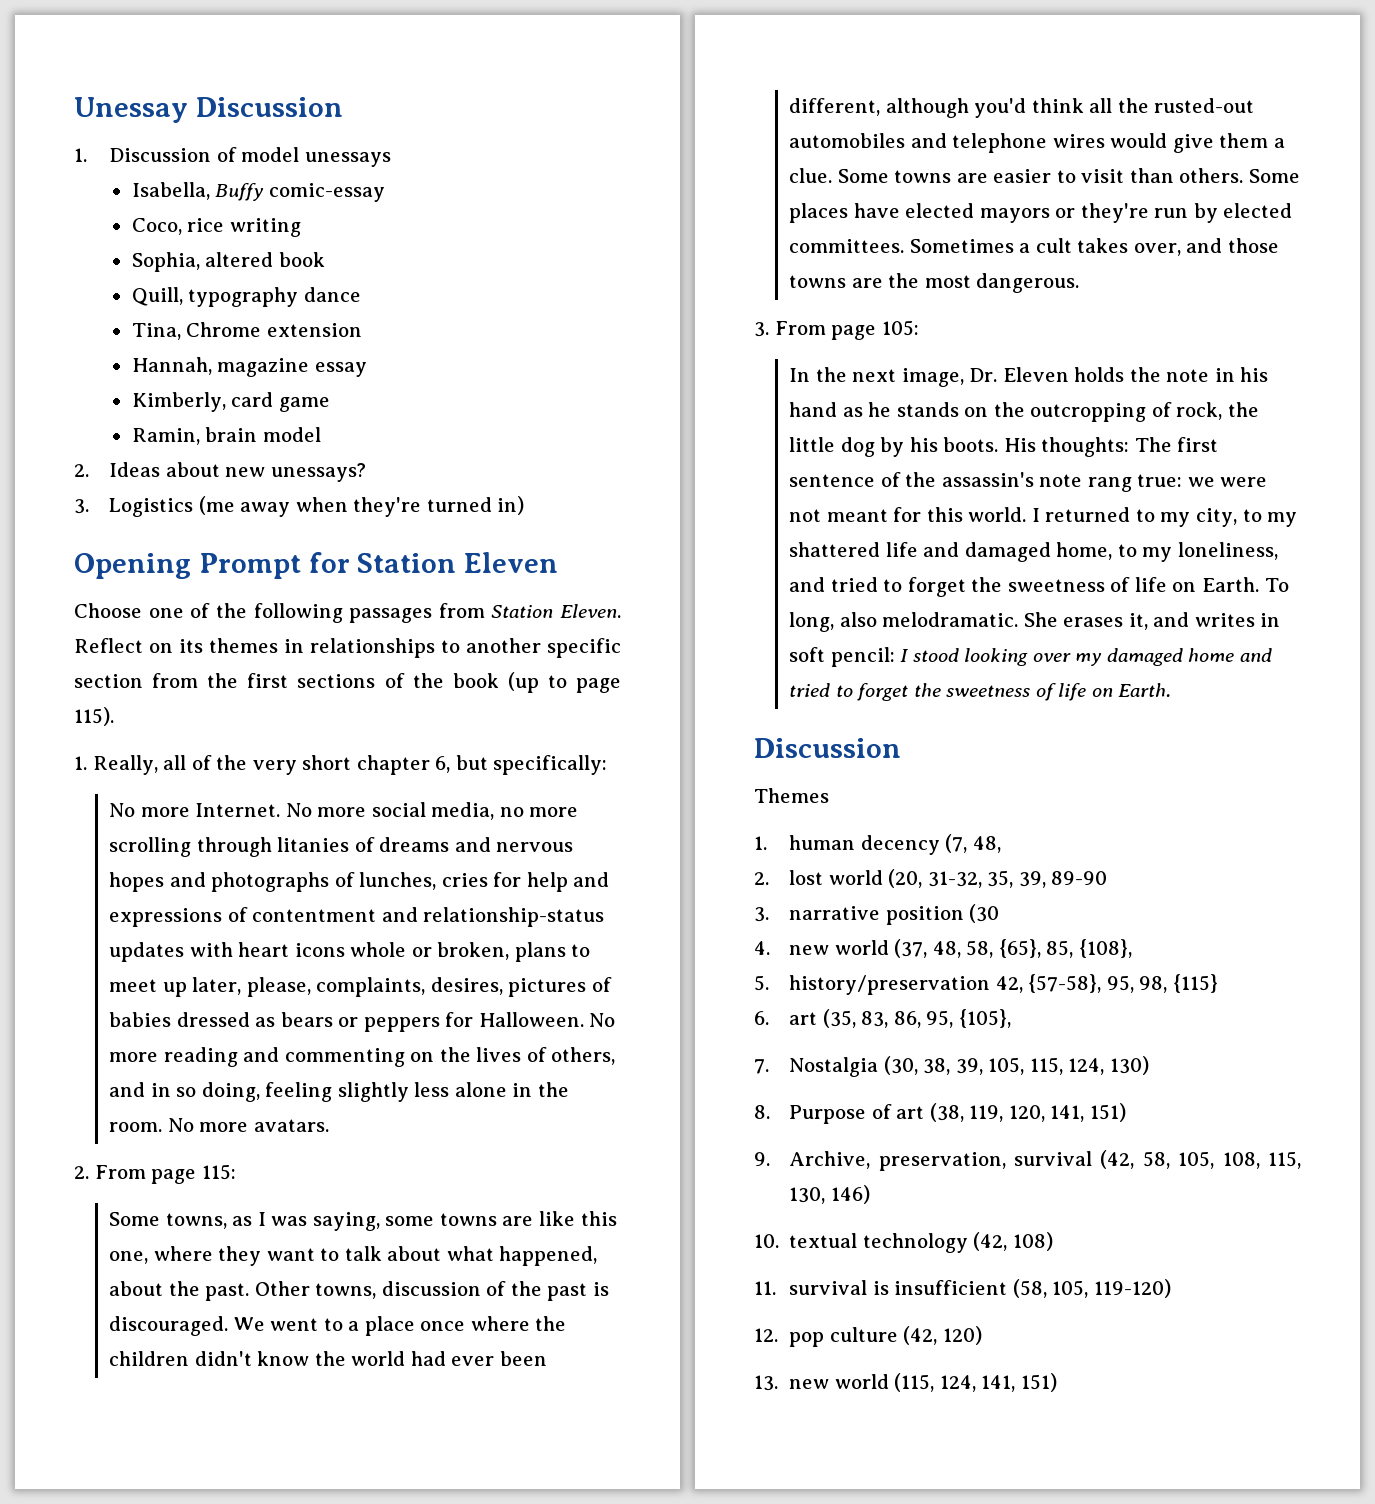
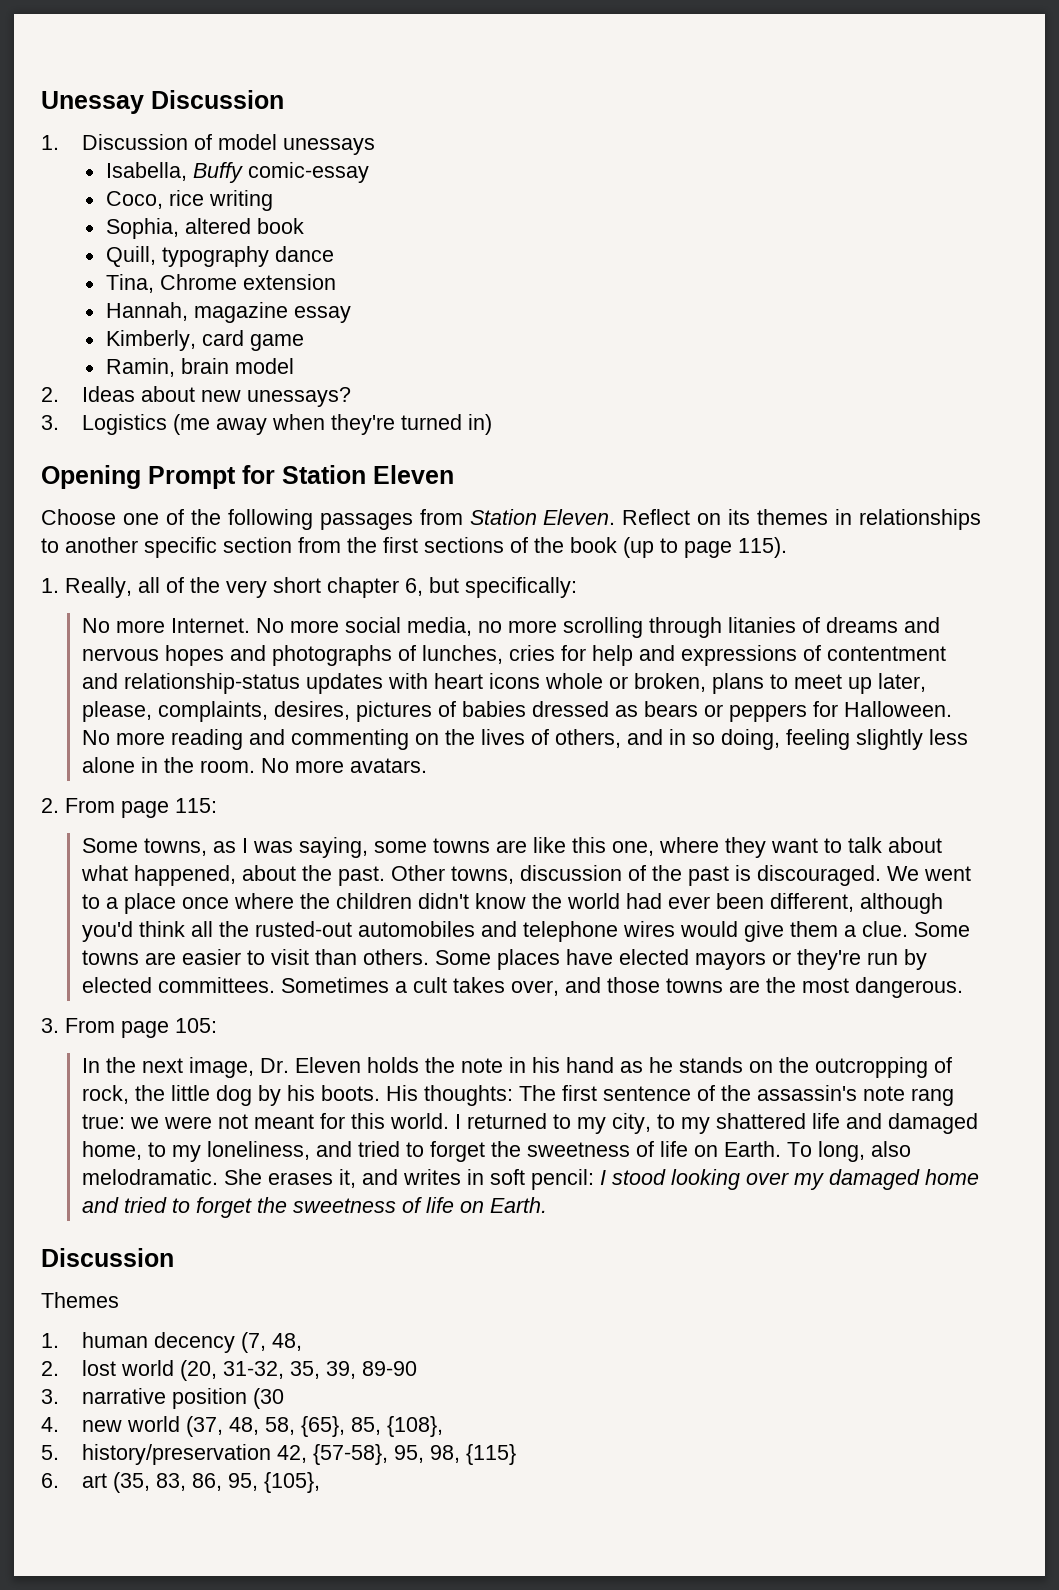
[754,1056,1149,1077] [754,1103,1126,1124] [754,1150,1301,1171] [789,1185,870,1204] [754,1232,1053,1253] [754,1279,1171,1298] [754,1326,982,1347] [754,1373,1057,1392] // 7. Nostalgia (30, 38, 39, 105, 115, 124, 130) // 8. Purpose of art (38, 119, 120, 141, 151) // 9. Archive, preservation, survival (42, 58, 105, 108, 115, 130, 146) // 10. textual technology (42, 108) // 11. survival is insufficient (58, 105, 119-120) // 12. pop culture (42, 120) // 13. new world (115, 124, 141, 151) -> (320, 1482) none

